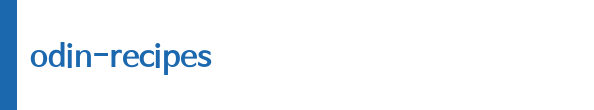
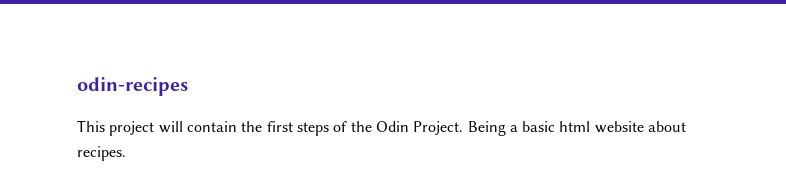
(212, 58) none -> [77,120,687,136] [77,146,126,161] // This project will contain the first steps of the Odin Project. Being a basic html website about recipes.

